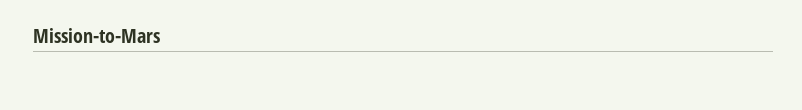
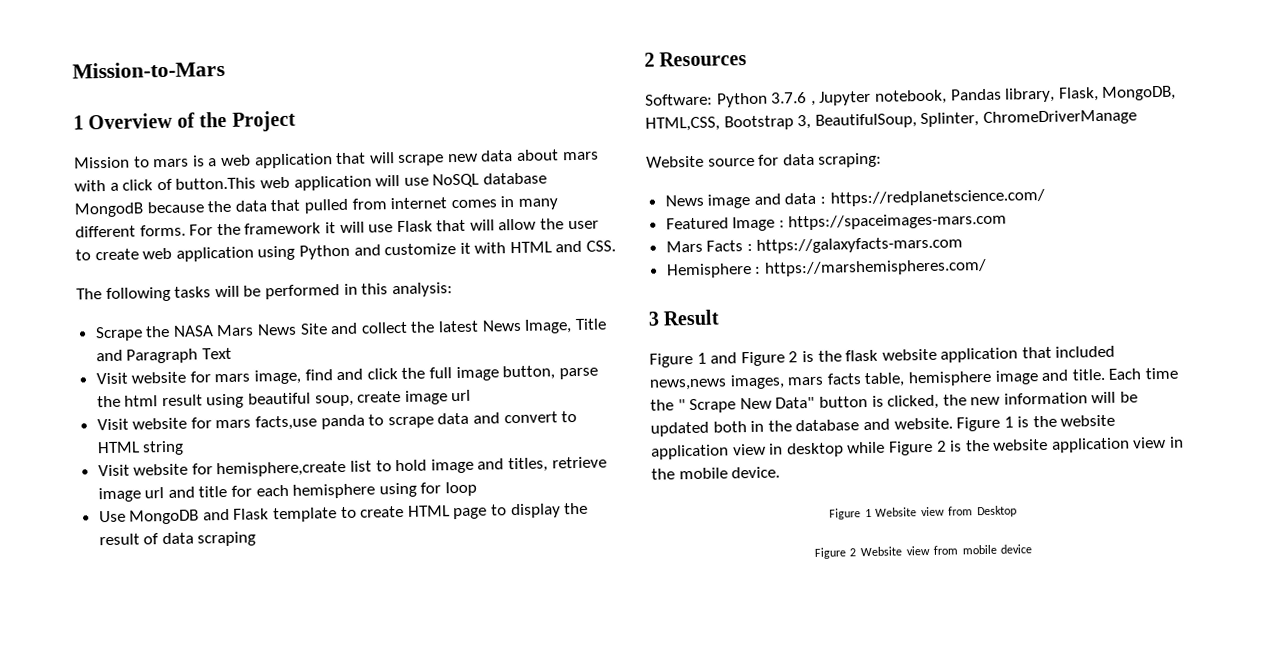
(160, 35) none -> [73,110,296,132] [74,149,599,169] [74,172,547,192] [74,196,558,218] [75,218,599,238] [75,240,617,262] [76,282,453,303] [94,318,607,342] [95,347,232,364] [95,365,598,385] [96,389,472,409] [96,410,578,431] [96,440,185,456] [97,456,607,478] [97,481,478,503] [98,502,589,525] [98,531,257,547] [644,51,748,67] [645,85,1177,108] [645,109,1137,132] [646,152,883,168] [664,188,1045,209] [665,212,1008,232] [665,236,964,254] [665,258,987,279] [648,309,720,326] [649,345,1116,368] [649,367,1178,391] [650,391,1139,414] [650,414,1116,437] [651,436,1185,460] [651,466,781,480] [829,505,1017,520] [813,544,1033,559] // 1 Overview of the Project // Mission to mars is a web application that will scrape new data about mars with a click of button.This web application will use NoSQL database MongodB because the data that pulled from internet comes in many different forms. For the framework it will use Flask that will allow the user to create web application using Python and customize it with HTML and CSS. // The following tasks will be performed in this analysis: // Scrape the NASA Mars News Site and collect the latest News Image, Title and Paragraph Text // Visit website for mars image, find and click the full image button, parse the html result using beautiful soup, create image url // Visit website for mars facts,use panda to scrape data and convert to HTML string // Visit website for hemisphere,create list to hold image and titles, retrieve image url and title for each hemisphere using for loop // Use MongoDB and Flask template to create HTML page to display the result of data scraping // 2 Resources // Software: Python 3.7.6 , Jupyter notebook, Pandas library, Flask, MongoDB, HTML,CSS, Bootstrap 3, BeautifulSoup, Splinter, ChromeDriverManage // Website source for data scraping: // News image and data : https://redplanetscience.com/ // Featured Image : https://spaceimages-mars.com // Mars Facts : https://galaxyfacts-mars.com // Hemisphere : https://marshemispheres.com/ // 3 Result // Figure 1 and Figure 2 is the flask website application that included news,news images, mars facts table, hemisphere image and title. Each time the " Scrape New Data" button is clicked, the new information will be updated both in the database and website. Figure 1 is the website application view in desktop while Figure 2 is the website application view in the mobile device. // Figure 1 Website view from Desktop // Figure 2 Website view from mobile device

